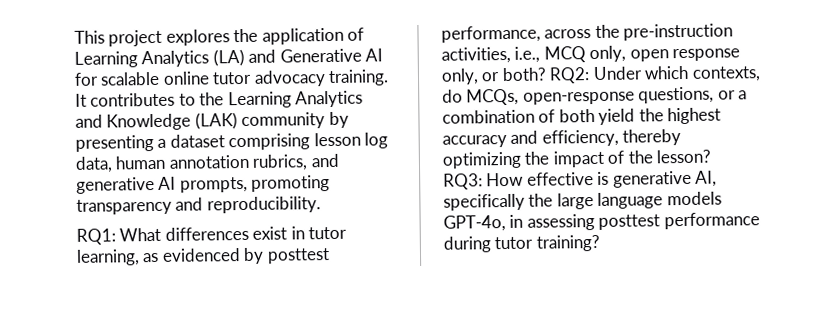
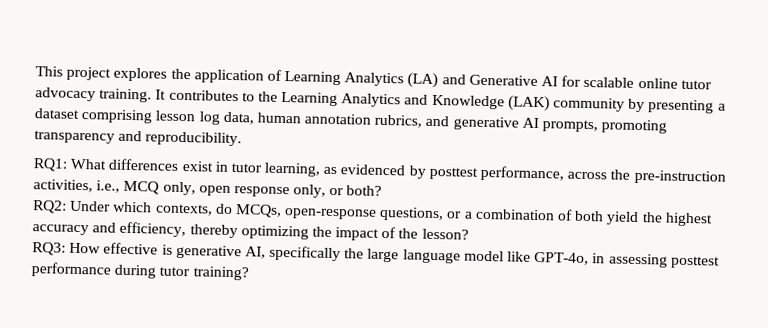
(547, 74) none -> (383, 190) //
[666,191,722,206] models -> [463,250,532,262] model like

